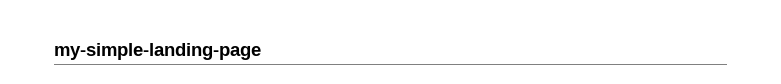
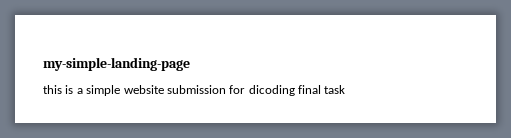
(261, 51) none -> [43,85,346,96] // this is a simple website submission for dicoding final task

